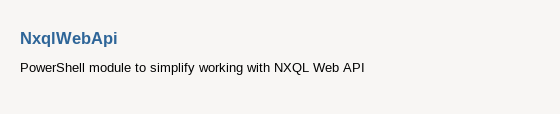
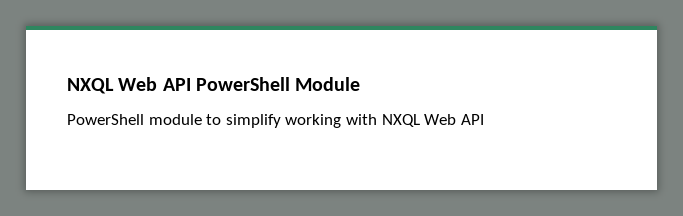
[20,32,118,47] NxqlWebApi -> [67,77,361,94] NXQL Web API PowerShell Module

